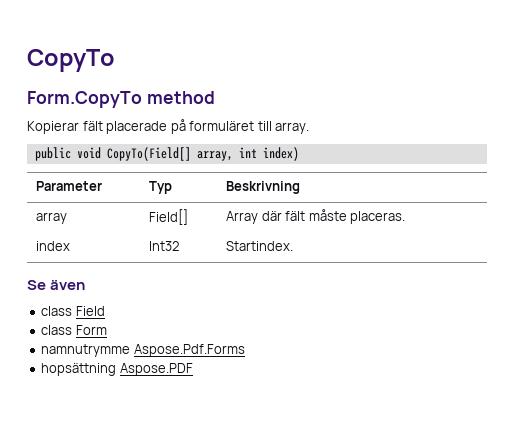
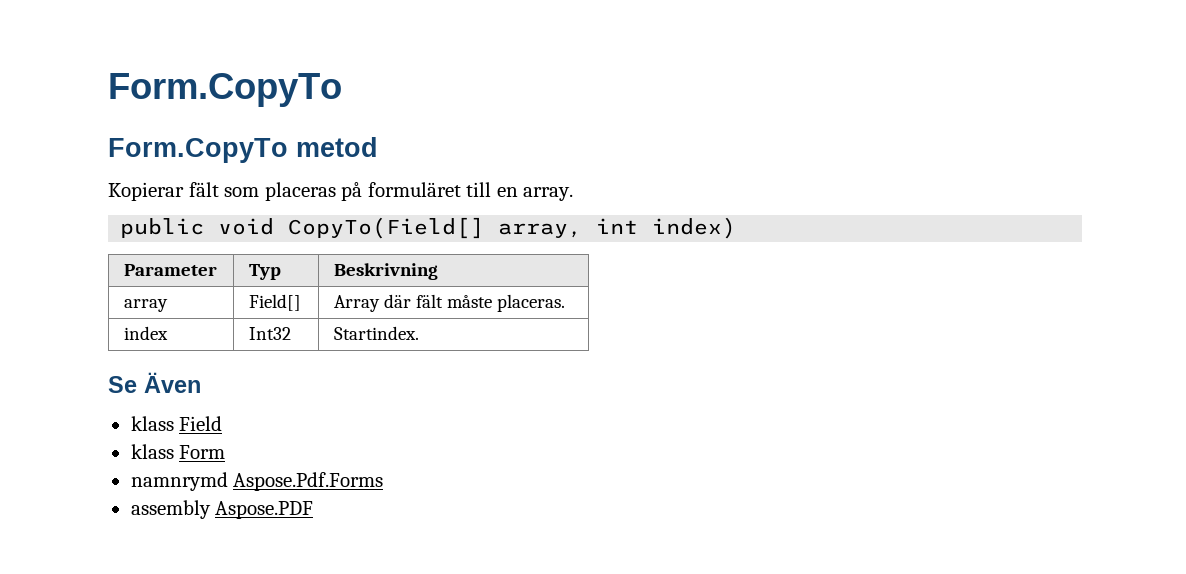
[27,49,115,72] [27,91,215,108] CopyTo // Form.CopyTo method -> [108,73,342,107] [108,137,378,163] Form.CopyTo // Form.CopyTo metod
[106,121,168,134] placerade -> [224,182,336,201] som placeras
(272, 126) none -> [496,187,518,197] en
[50,280,86,290] [41,306,73,316] även // class -> [144,372,201,393] [130,416,174,431] Även // klass
[41,325,73,335] class -> [130,444,174,459] klass
[41,344,131,357] namnutrymme -> [130,472,228,491] namnrymd
[41,363,117,376] hopsättning -> [130,500,211,519] assembly

